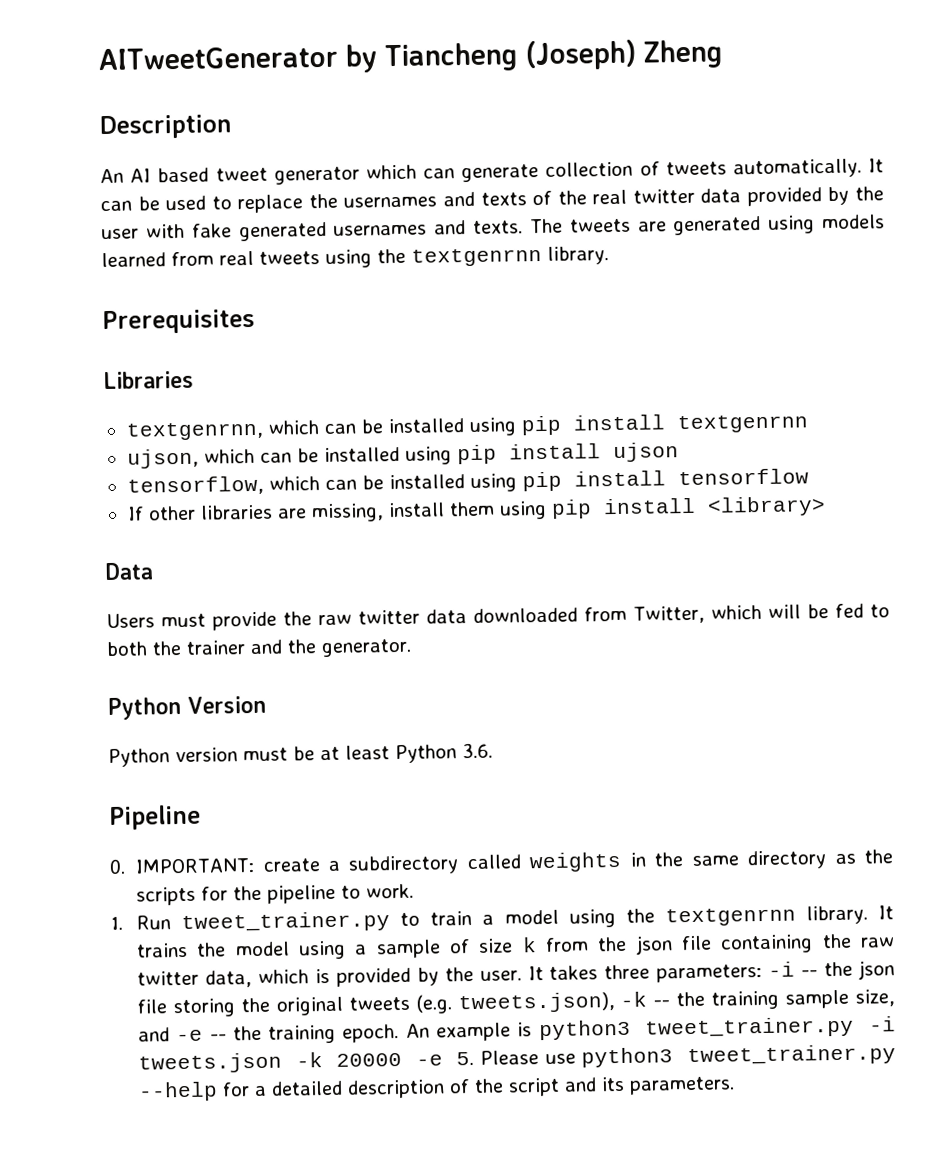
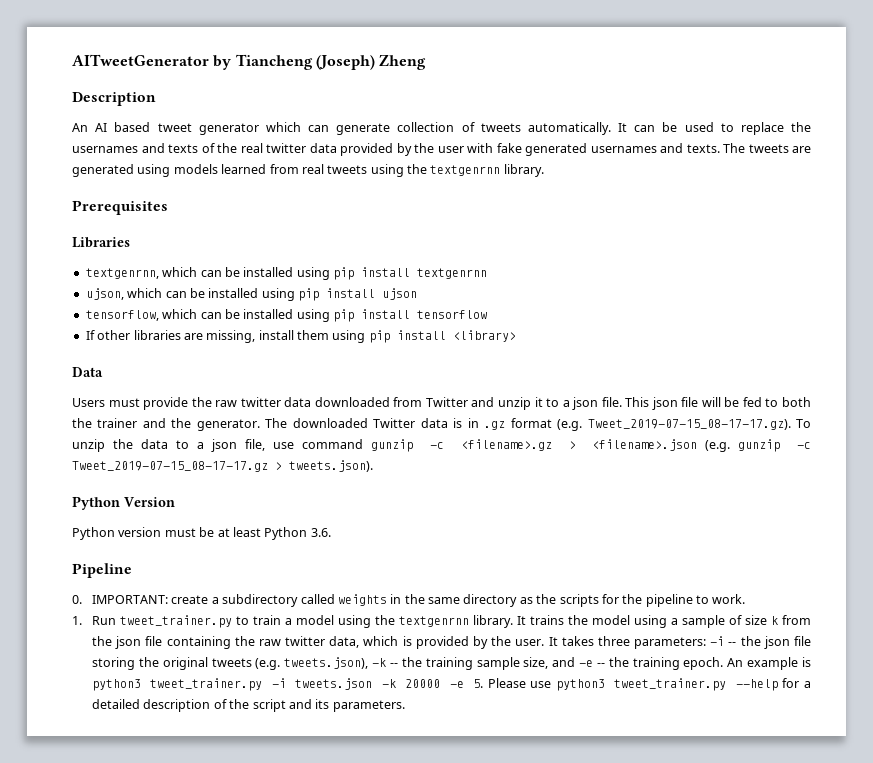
[633,604,762,624] Twitter, which -> [425,397,699,410] Twitter and unzip it to a json file. This json file
(412, 648) none -> [265,418,811,431] [72,439,811,452] [72,460,373,472] The downloaded Twitter data is in .gz format (e.g. Tweet_2019-07-15_08-17-17.gz). To unzip the data to a json file, use command gunzip -c <filename>.gz > <filename>.json (e.g. gunzip -c Tweet_2019-07-15_08-17-17.gz > tweets.json).

